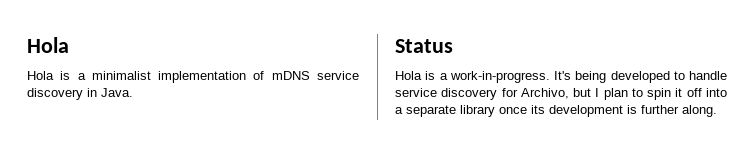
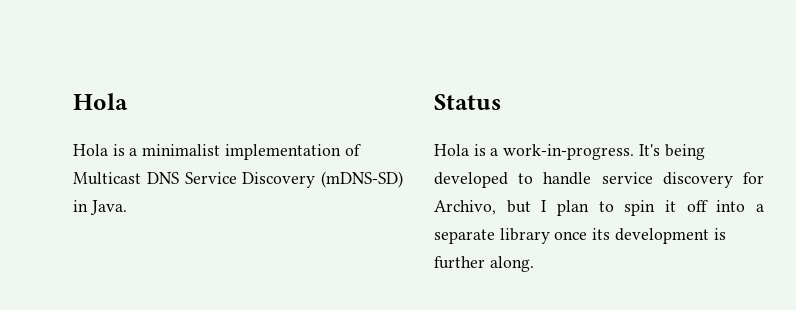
[271,71,359,80] [27,88,83,100] mDNS service discovery -> [73,171,403,188] Multicast DNS Service Discovery (mDNS-SD)

